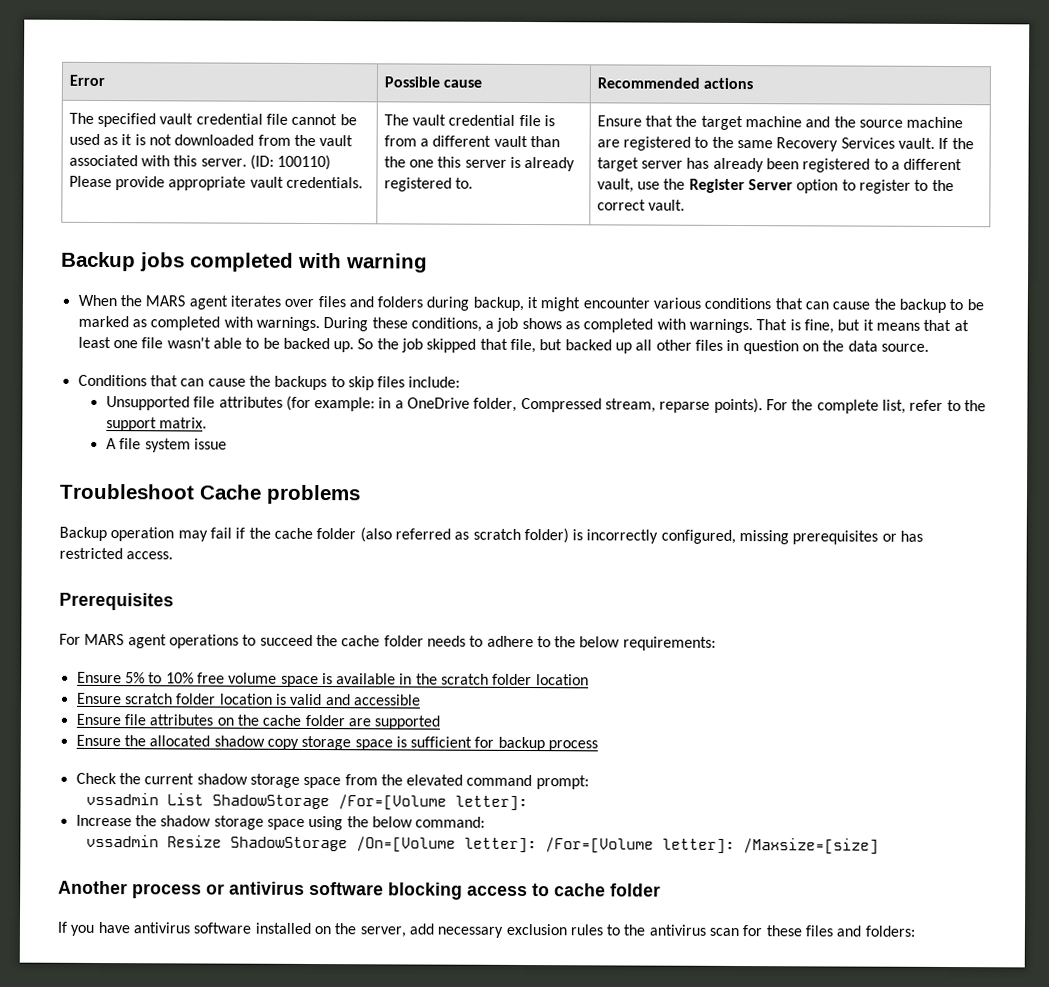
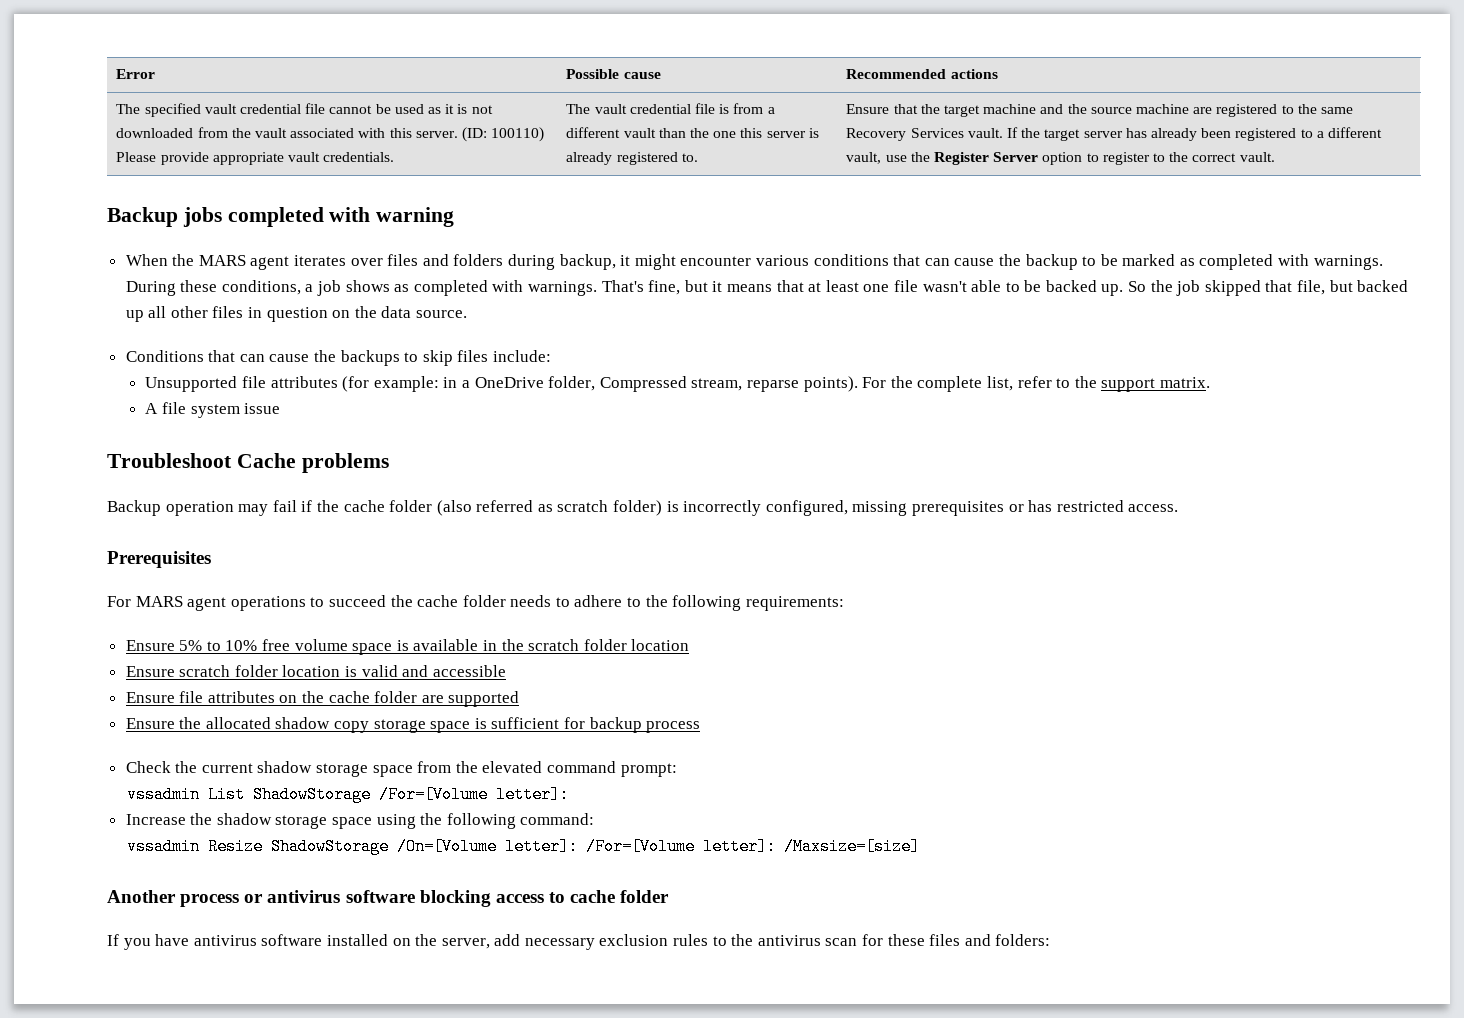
[756,319,801,331] That is -> [601,280,644,292] That's
[579,636,621,648] below -> [672,595,742,611] following
[371,816,413,828] below -> [446,813,516,829] following

